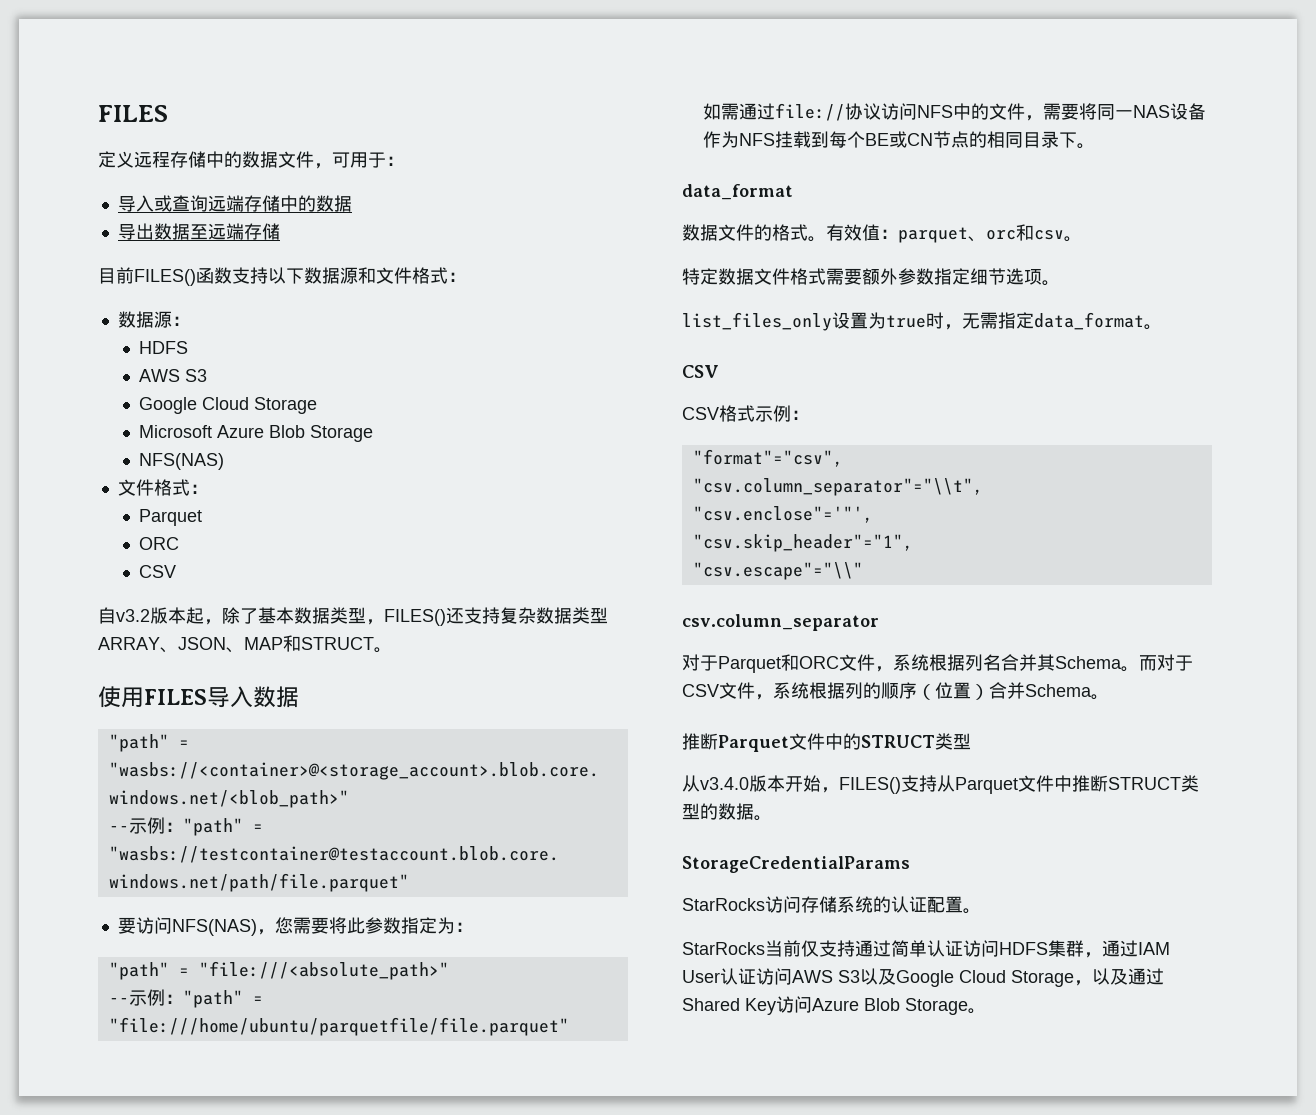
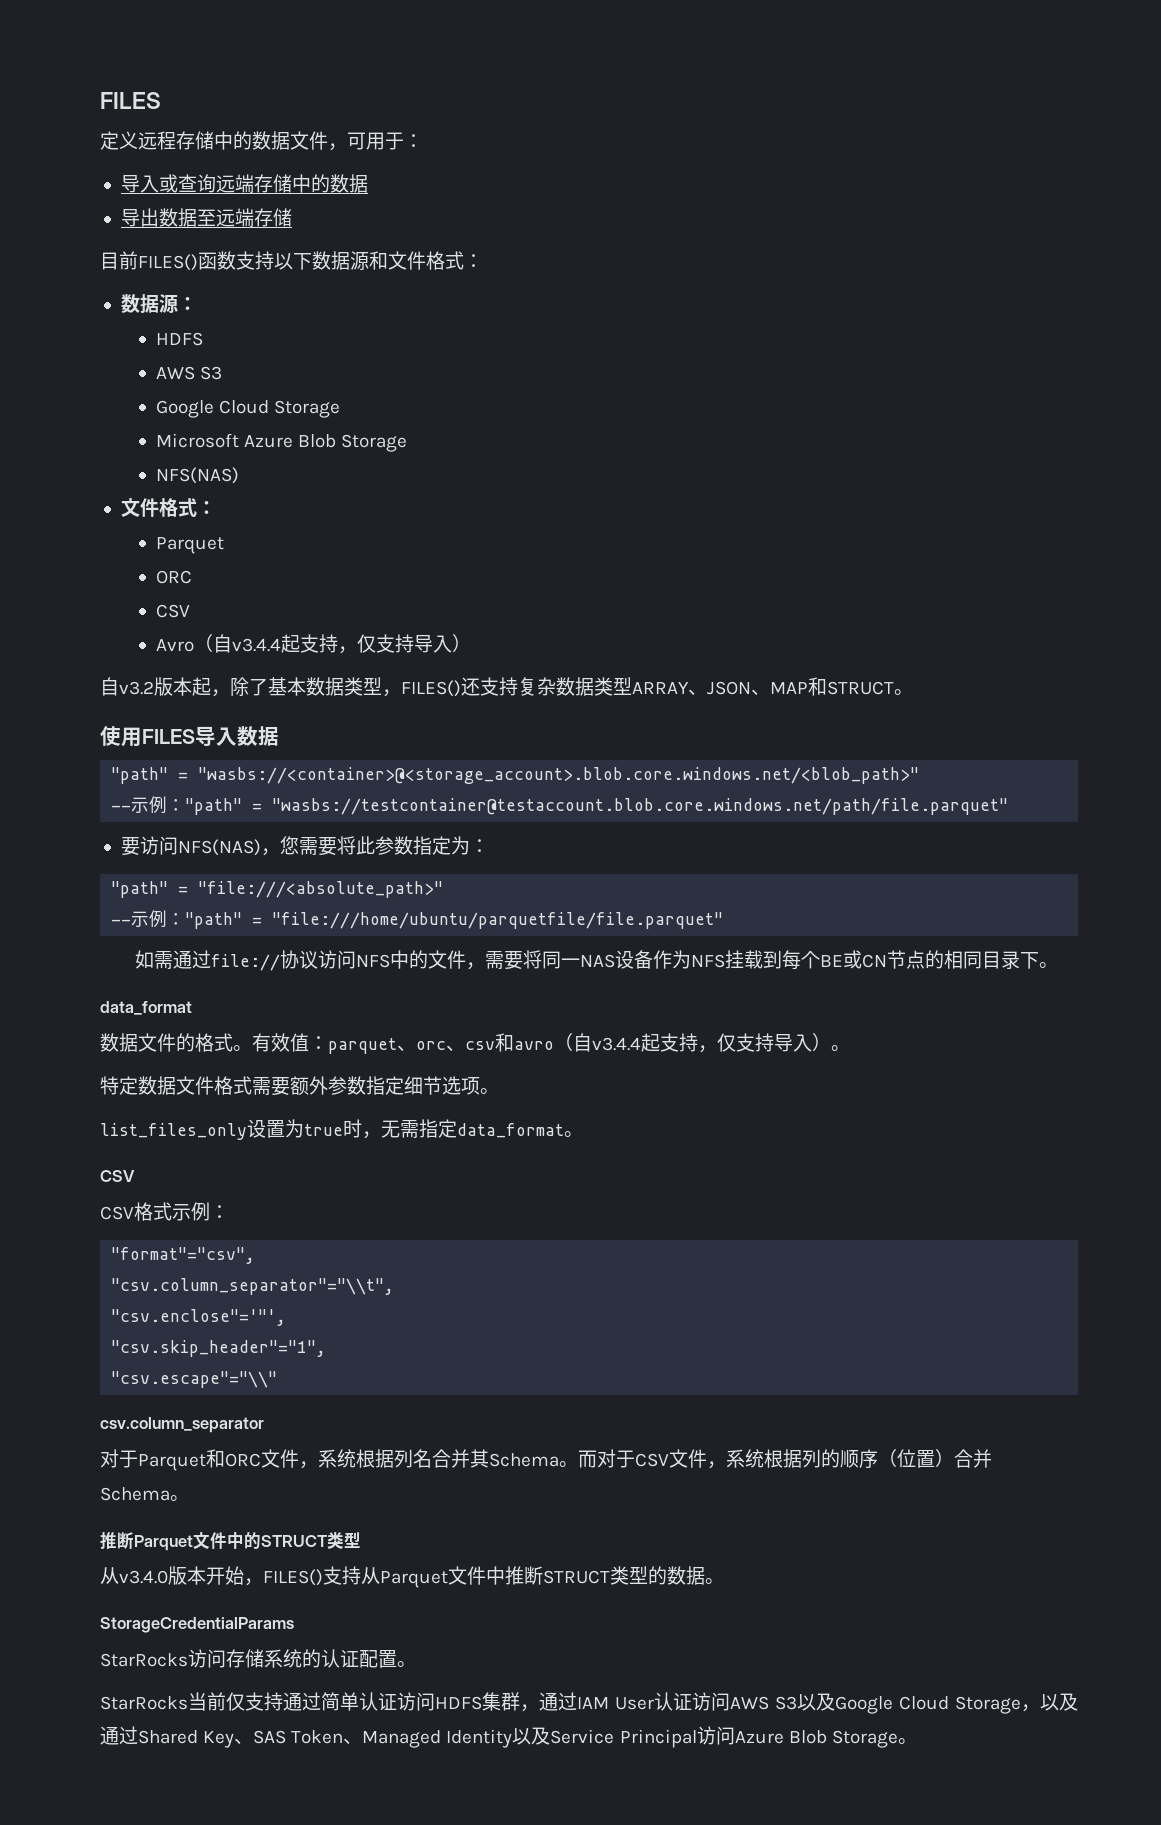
(176, 571) none -> [155,634,471,654] // Avro（自v3.4.4起支持，仅支持导入）
[1016,224,1064,241] 和csv -> [446,1033,831,1053] 、csv和avro（自v3.4.4起支持，仅支持导入）
(776, 1006) none -> [234,1727,697,1748] 、SAS Token、Managed Identity以及Service Principal

